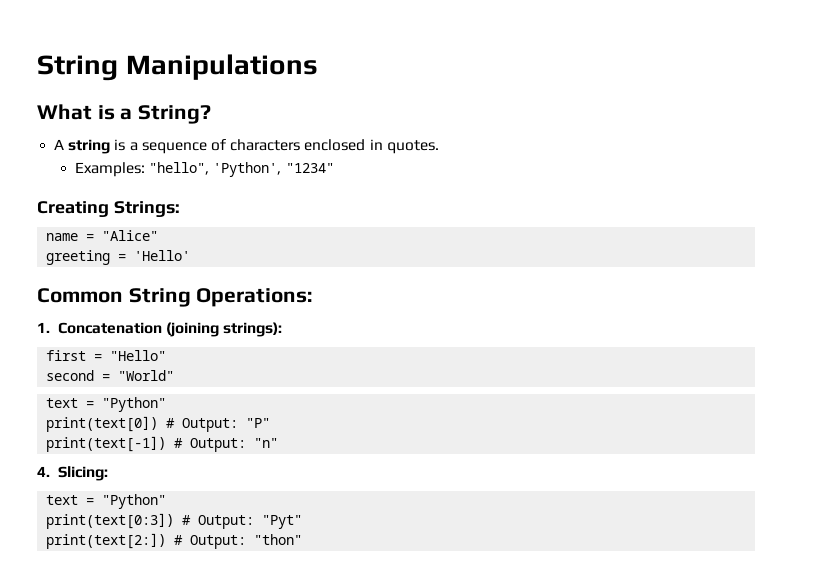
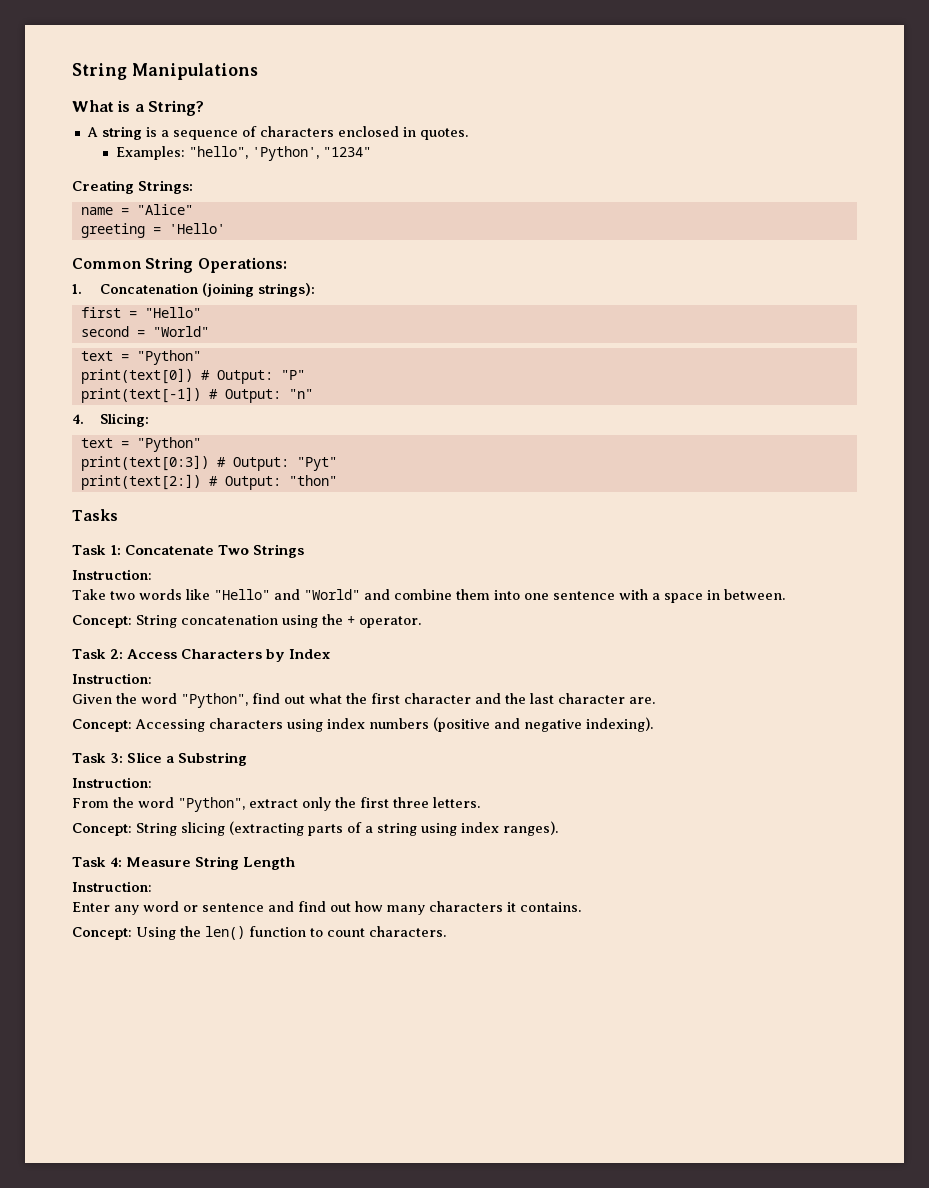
(303, 539) none -> [72,509,118,521] [72,544,305,558] [72,569,152,580] [72,589,785,603] [72,614,421,628] [72,649,332,662] [72,673,152,684] [72,693,655,708] [72,717,653,732] [72,752,248,766] [72,777,152,788] [72,797,480,812] [72,821,558,836] [72,856,296,870] [72,881,152,892] [72,901,581,915] [72,926,446,940] // Tasks // Task 1: Concatenate Two Strings // Instruction: // Take two words like "Hello" and "World" and combine them into one sentence with a space in between. // Concept: String concatenation using the + operator. // Task 2: Access Characters by Index // Instruction: // Given the word "Python", find out what the first character and the last character are. // Concept: Accessing characters using index numbers (positive and negative indexing). // Task 3: Slice a Substring // Instruction: // From the word "Python", extract only the first three letters. // Concept: String slicing (extracting parts of a string using index ranges). // Task 4: Measure String Length // Instruction: // Enter any word or sentence and find out how many characters it contains. // Concept: Using the len() function to count characters.

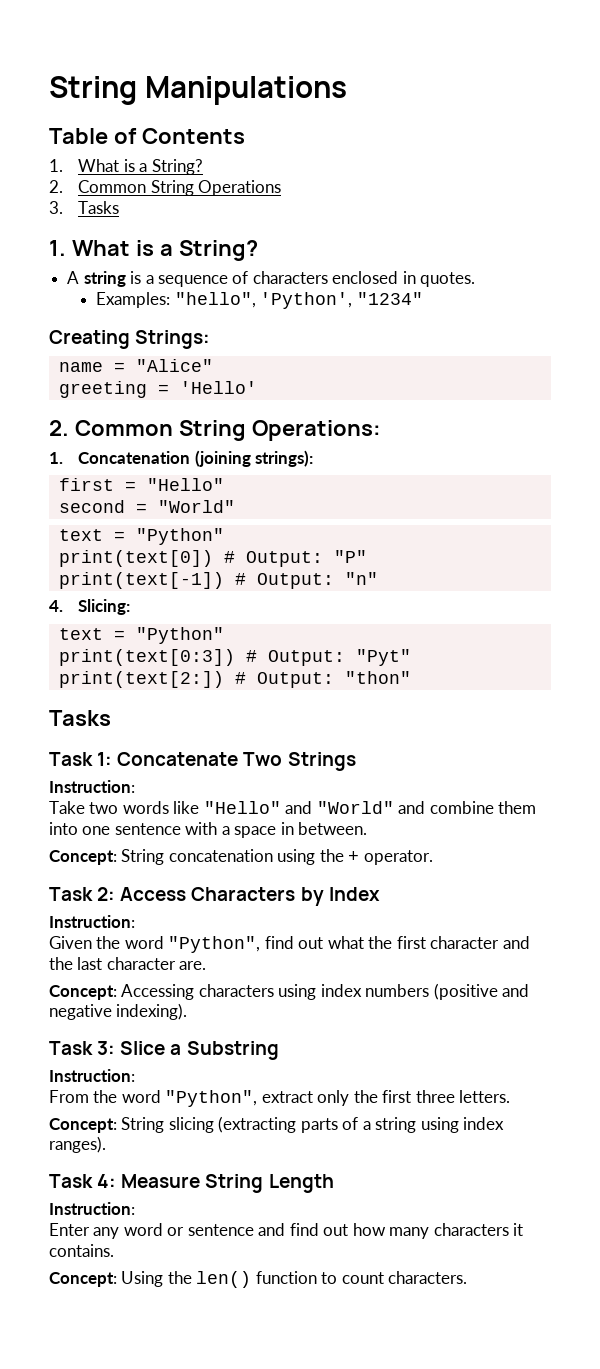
(258, 71) none -> [49,128,245,144] [49,159,203,175] [49,180,282,196] [49,201,120,214] [49,240,66,256] Table of Contents // 1. What is a String? // 2. Common String Operations // 3. Tasks // 1.
(225, 228) none -> [49,420,69,436] 2.

